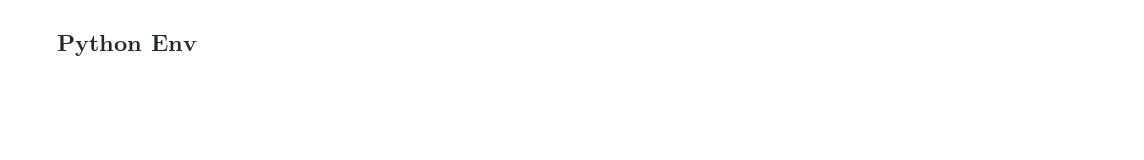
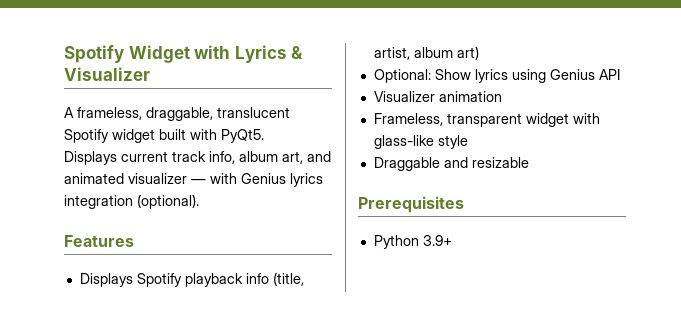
[57,35,197,56] Python Env -> [64,45,304,63] [64,67,150,81] [64,107,290,121] [64,129,264,143] [64,151,331,165] [64,173,323,187] [64,194,199,209] [64,235,134,247] [79,272,304,287] [373,46,479,60] [373,69,620,83] [373,91,502,102] [373,113,600,127] [373,135,468,149] [373,157,529,171] [358,196,464,213] [373,235,452,249] Spotify Widget with Lyrics & Visualizer // A frameless, draggable, translucent Spotify widget built with PyQt5. // Displays current track info, album art, and animated visualizer — with Genius lyrics integration (optional). // Features // Displays Spotify playback info (title, artist, album art) // Optional: Show lyrics using Genius API // Visualizer animation // Frameless, transparent widget with glass-like style // Draggable and resizable // Prerequisites // Python 3.9+

